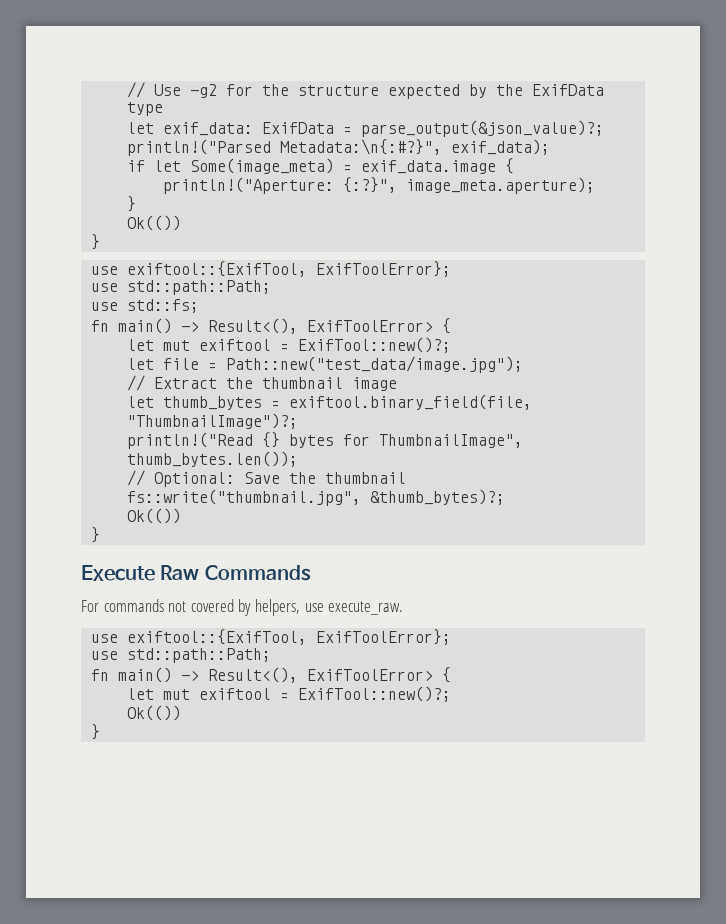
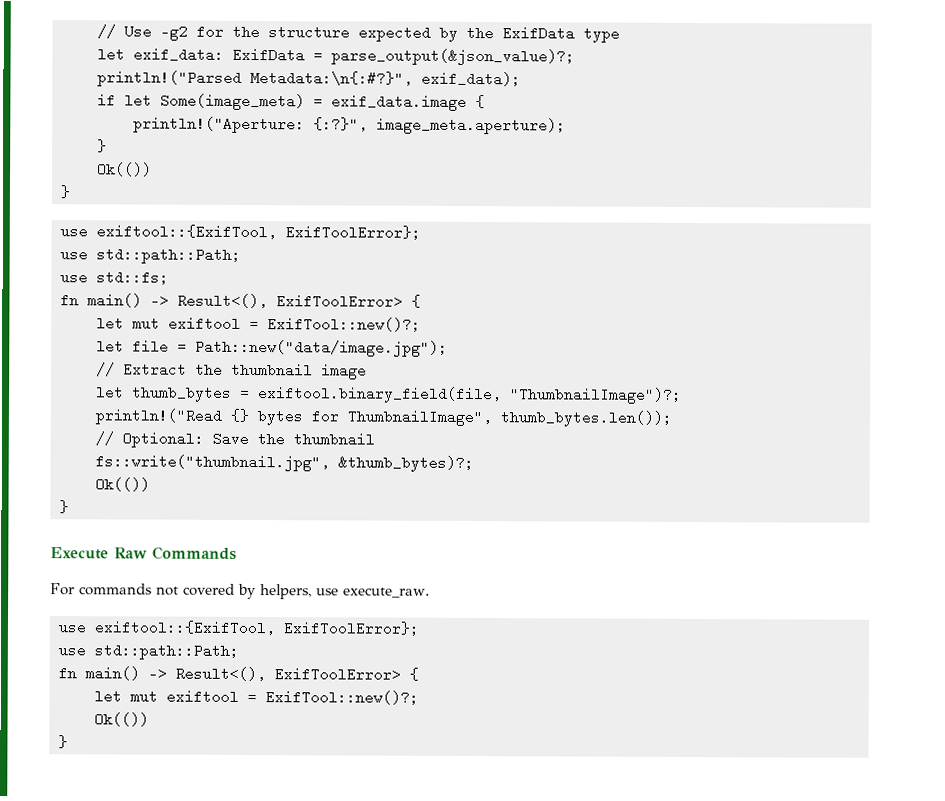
[226,356,524,373] Path::new("test_data/image.jpg"); -> [195,339,448,357] Path::new("data/image.jpg");

